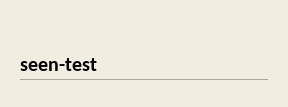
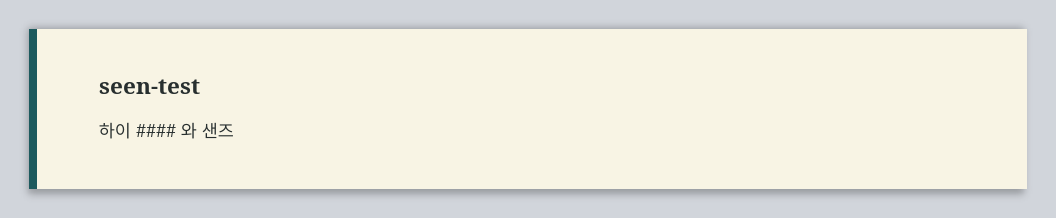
(97, 64) none -> [99,122,234,139] // 하이 #### 와 샌즈

